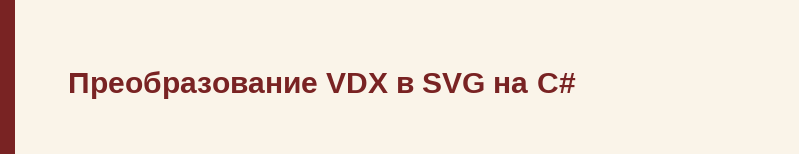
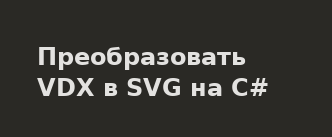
[68,71,318,99] Преобразование -> [37,46,246,70] Преобразовать

